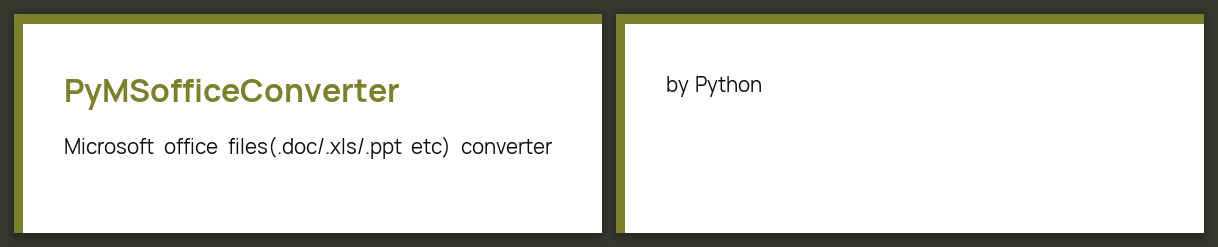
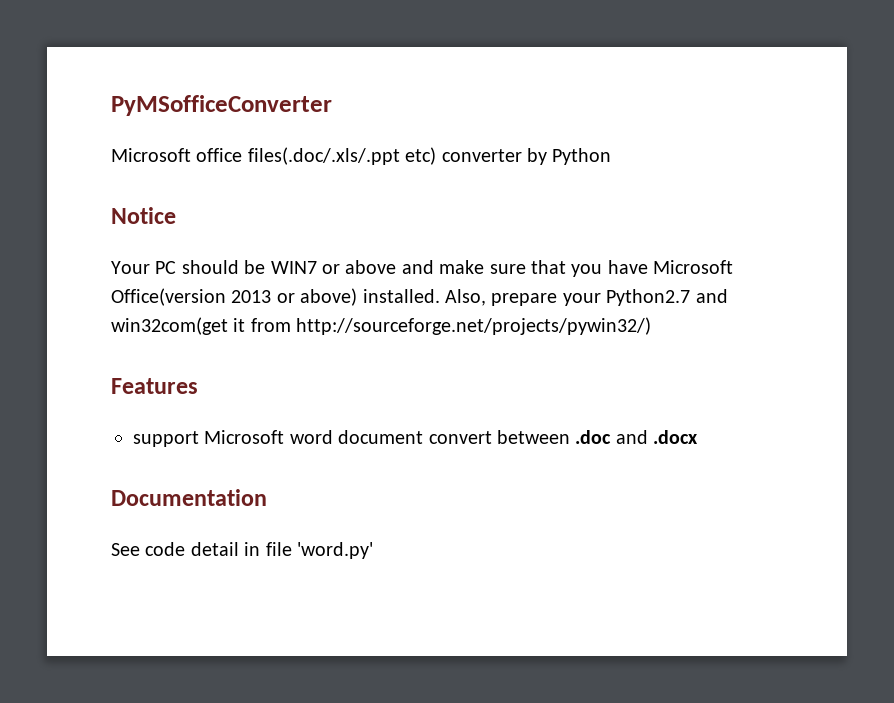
(762, 86) none -> [111,207,176,224] [111,260,734,277] [111,288,728,306] [111,317,652,335] [111,378,198,394] [133,430,699,447] [111,489,267,506] [111,542,373,559] // Notice // Your PC should be WIN7 or above and make sure that you have Microsoft Office(version 2013 or above) installed. Also, prepare your Python2.7 and win32com(get it from http://sourceforge.net/projects/pywin32/) // Features // support Microsoft word document convert between .doc and .docx // Documentation // See code detail in file 'word.py'

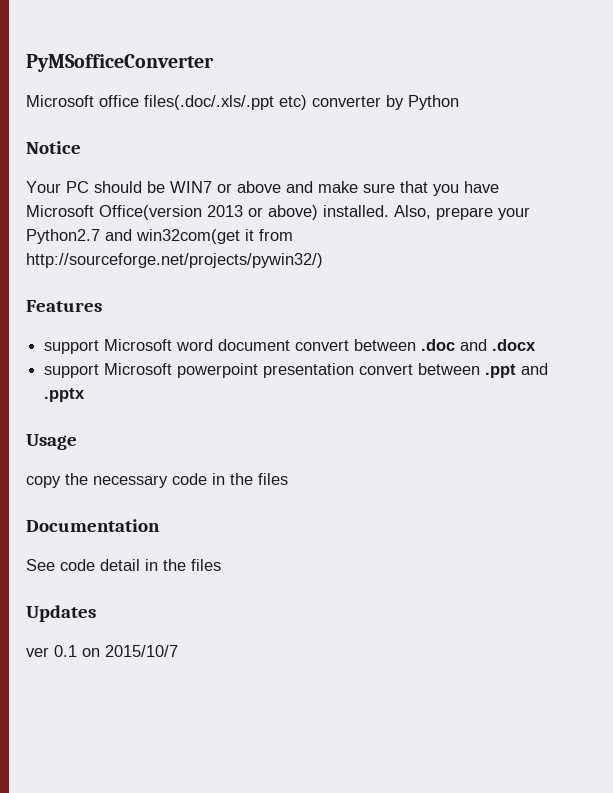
(699, 437) none -> [44,363,549,378] [44,388,86,402] [26,434,77,450] [26,473,288,488] // support Microsoft powerpoint presentation convert between .ppt and .pptx // Usage // copy the necessary code in the files
[265,542,373,559] file 'word.py' -> [163,559,221,571] [26,605,96,622] [26,645,178,657] the files // Updates // ver 0.1 on 2015/10/7

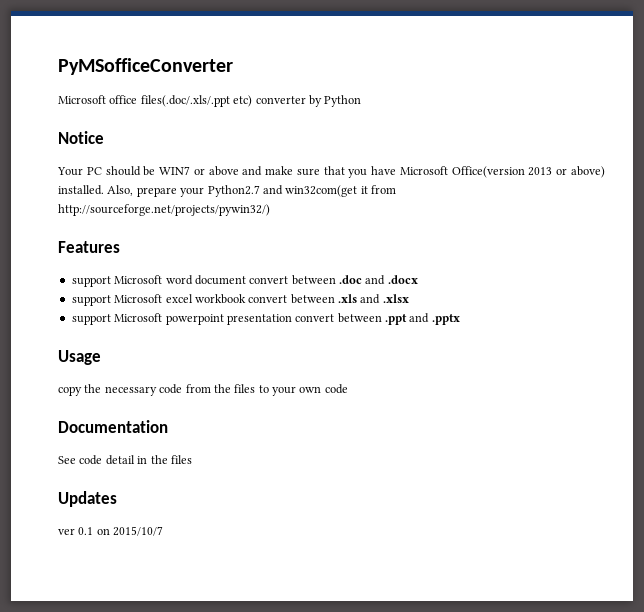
(537, 345) none -> [71,294,409,306] // support Microsoft excel workbook convert between .xls and .xlsx
[212,473,288,485] in the files -> [185,384,348,396] from the files to your own code

